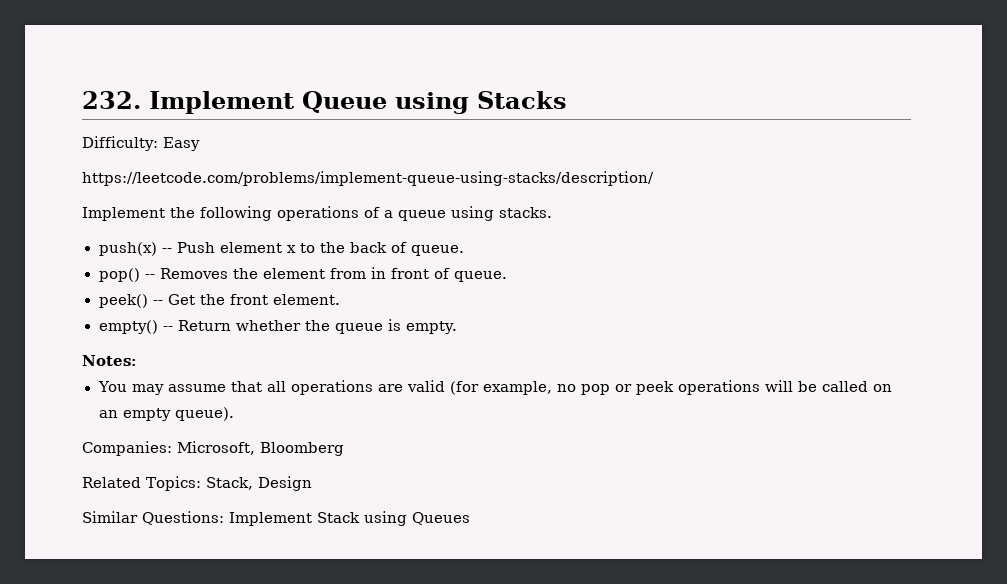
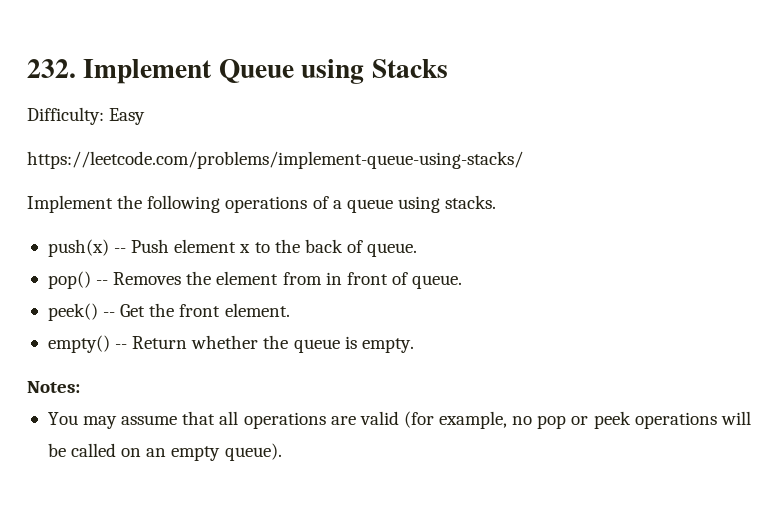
[82,171,654,186] https://leetcode.com/problems/implement-queue-using-stacks/description/ -> [27,151,523,169] https://leetcode.com/problems/implement-queue-using-stacks/
[82,441,344,456] [82,476,312,491] [82,511,470,526] // Companies: Microsoft, Bloomberg // Related Topics: Stack, Design // Similar Questions: Implement Stack using Queues -> (282, 452) none

